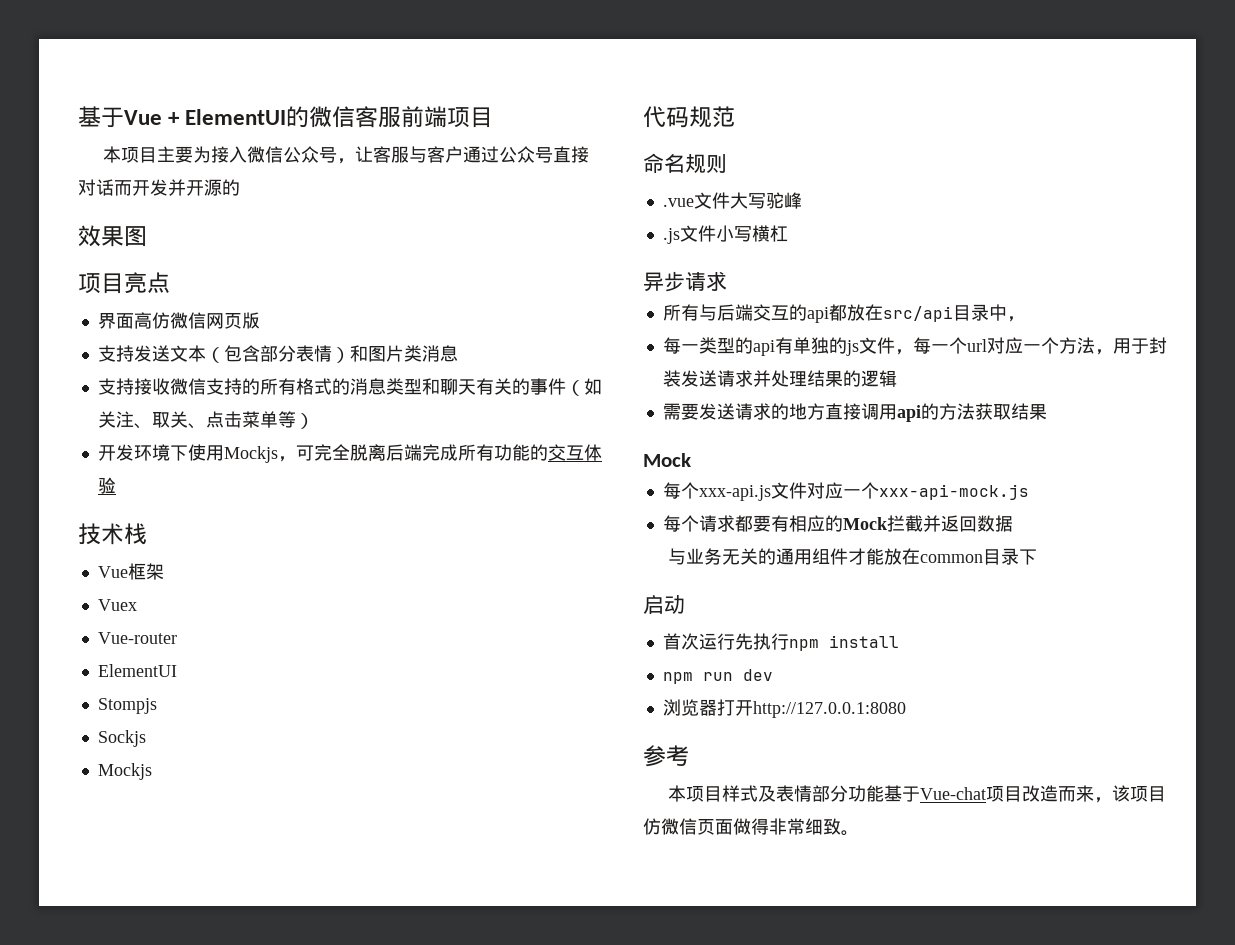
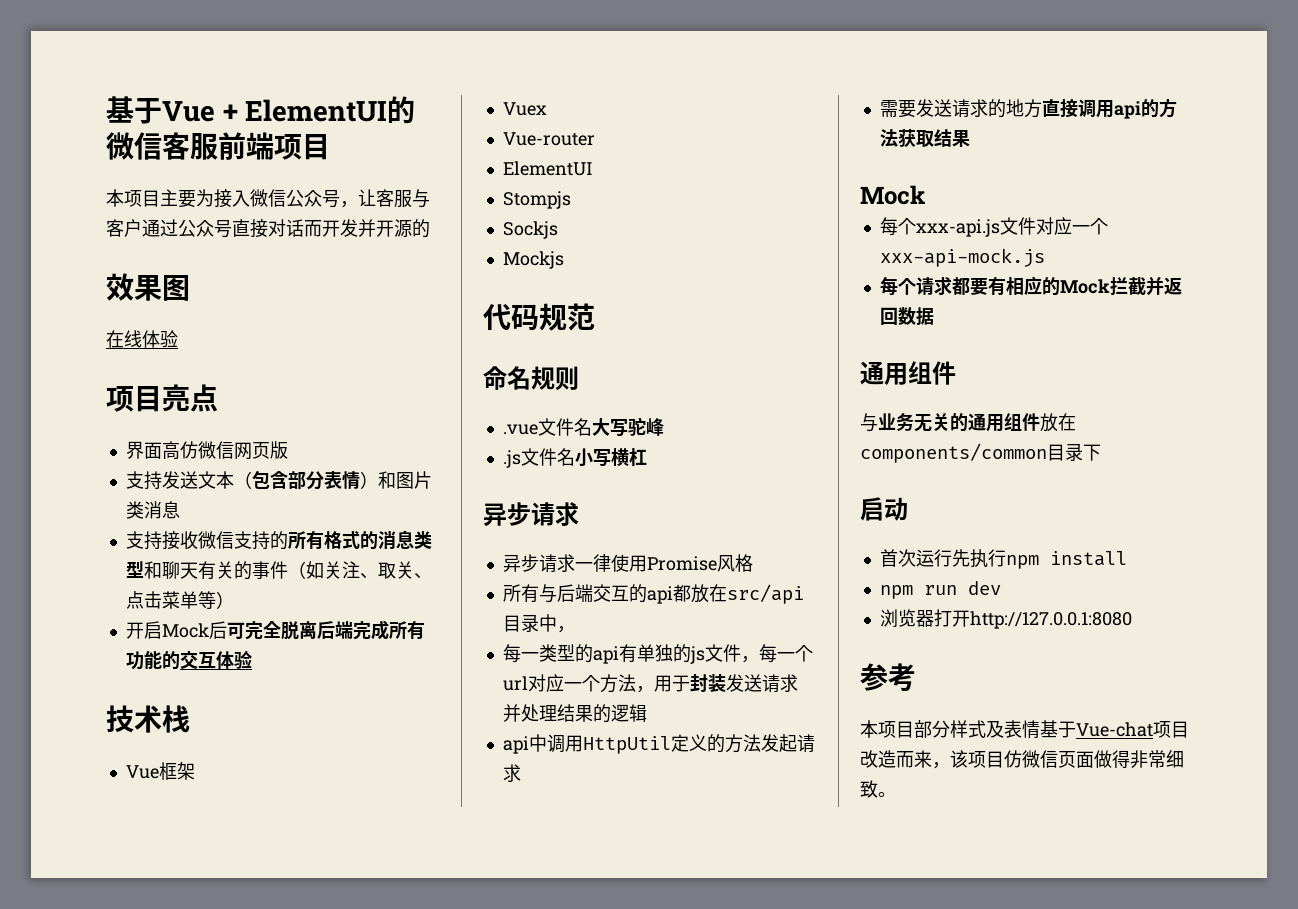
(147, 236) none -> [106,330,178,348] // 在线体验
[115,444,296,463] 发环境下使用Mockjs， -> [143,621,227,639] 启Mock后
(730, 200) none -> [573,418,592,436] 名
(716, 233) none -> [556,448,575,466] 名
(727, 281) none -> [502,554,753,573] // 异步请求一律使用Promise风格
(897, 378) none -> [502,734,815,754] [502,764,521,782] // api中调用HttpUtil定义的方法发起请求
(1013, 523) none -> [860,361,956,385] // 通用组件
[847,548,983,565] 才能放在common -> [1040,413,1076,432] [860,443,1047,463] 放在components/common
(722, 794) none -> [914,720,950,738] 部分
[811,785,884,802] 部分功能 -> (1040, 729) none

